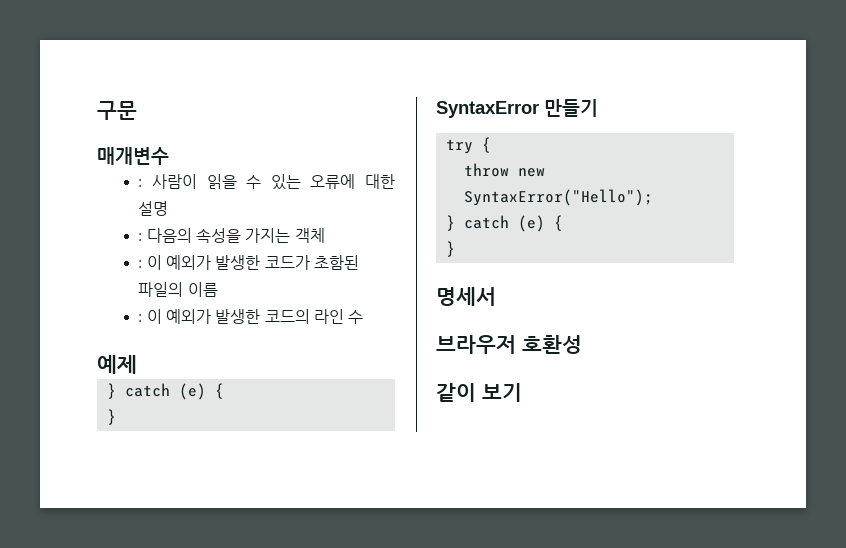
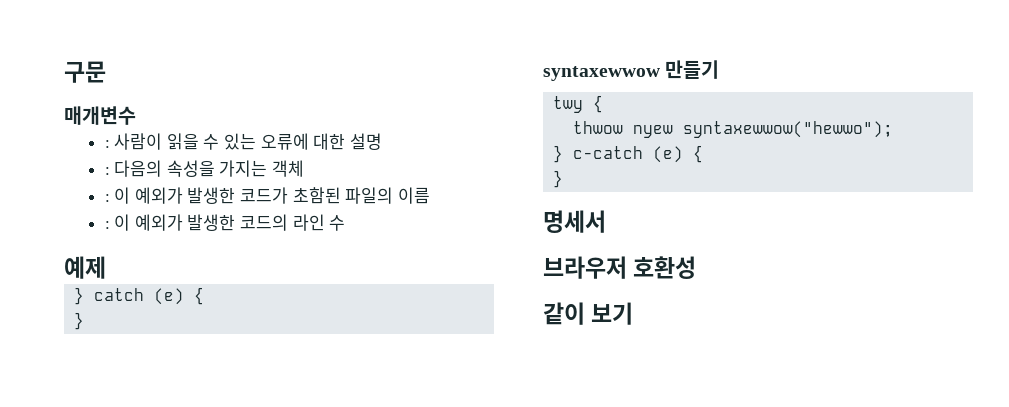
[436,101,539,118] SyntaxError -> [543,66,660,81] syntaxewwow
[445,137,491,154] [463,163,545,177] [463,189,653,206] [445,215,509,231] try { // throw new SyntaxError("Hello"); // } catch -> [553,95,604,113] [573,121,894,138] [553,145,644,163] twy { // thwow nyew syntaxewwow("hewwo"); // } c-catch

